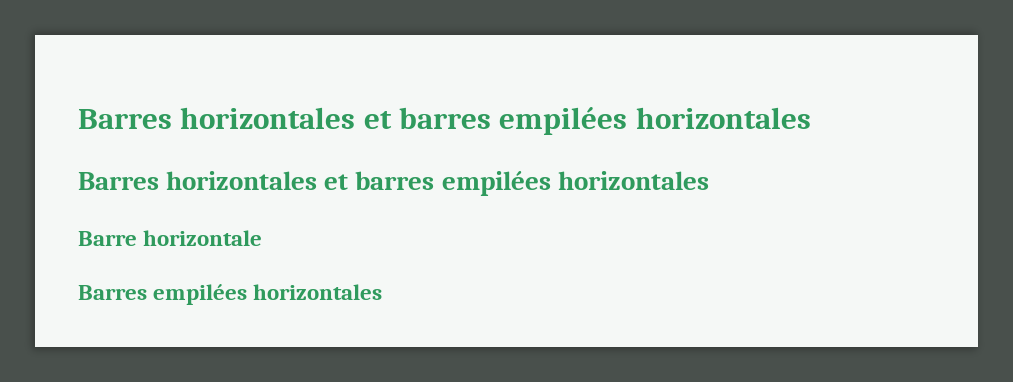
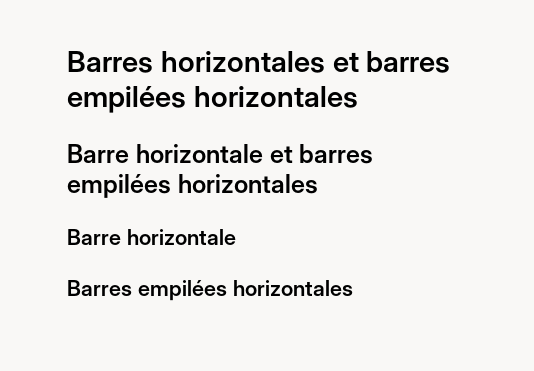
[78,107,811,135] [78,171,318,190] Barres horizontales et barres empilées horizontales // Barres horizontales -> [67,51,451,73] [67,86,358,113] [67,144,263,163] Barres horizontales et barres empilées horizontales // Barre horizontale

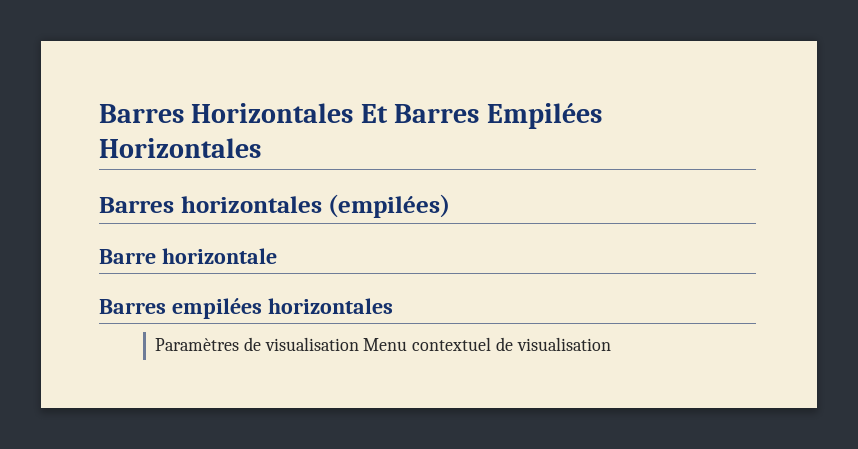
[67,51,451,73] [67,86,358,113] [67,144,374,164] [67,174,318,198] Barres horizontales et barres empilées horizontales // Barre horizontale et barres empilées horizontales -> [99,103,602,129] [99,138,261,158] [99,194,451,218] Barres Horizontales Et Barres Empilées Horizontales // Barres horizontales (empilées)
(353, 288) none -> [155,337,611,351] // Paramètres de visualisation Menu contextuel de visualisation

